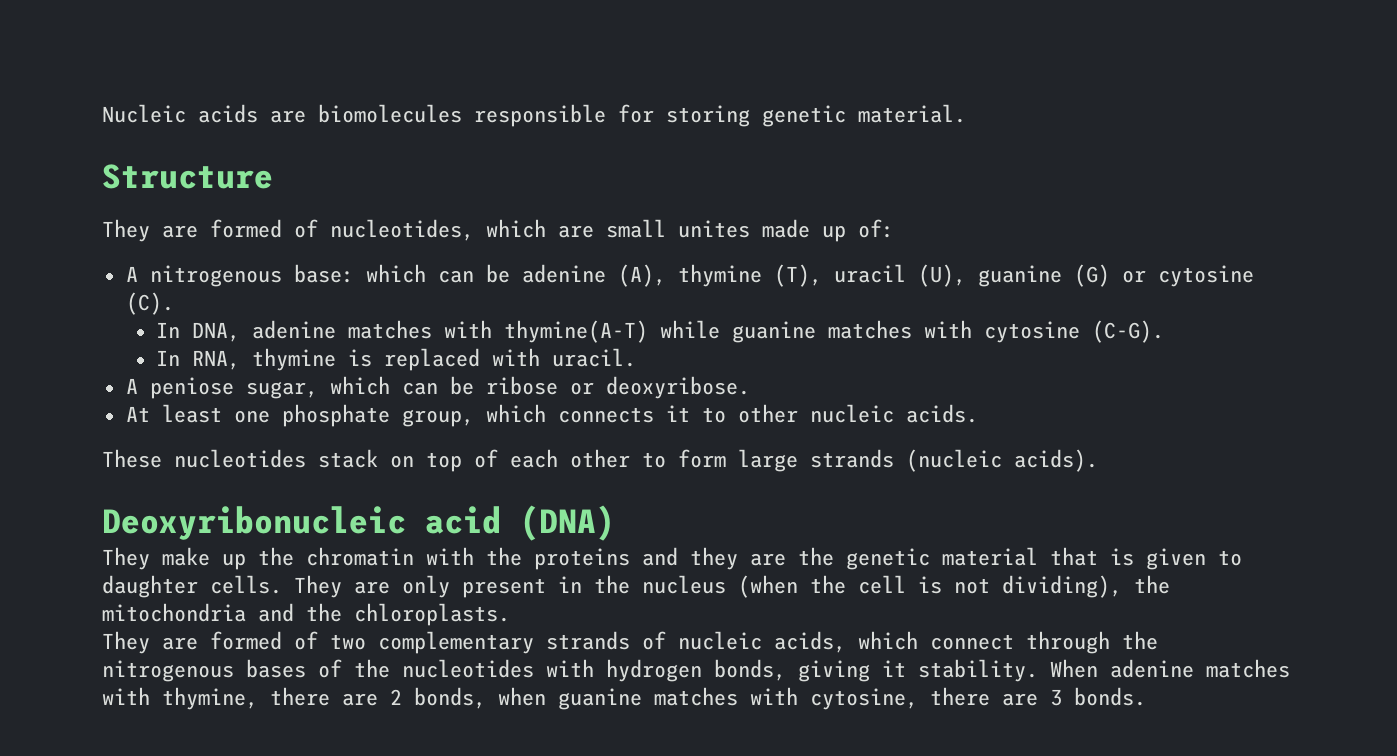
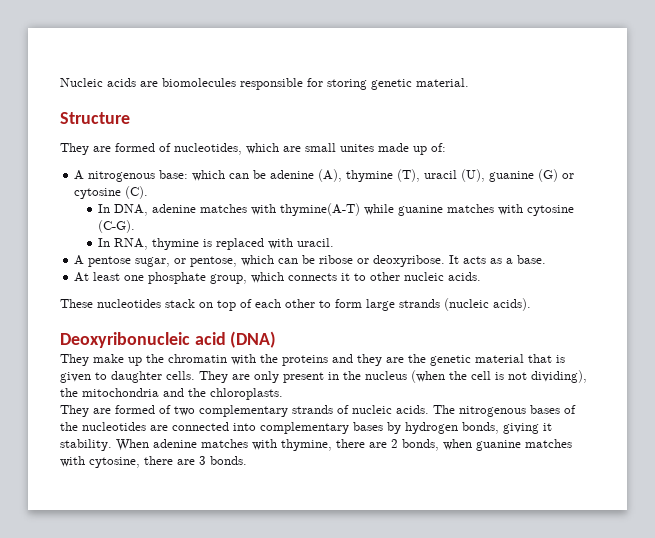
[149,377,318,399] peniose sugar, -> [88,256,238,267] pentose sugar, or pentose,
(750, 387) none -> [449,255,547,264] It acts as a base.
[774,631,1158,654] acids, which connect through the -> [396,405,455,414] acids. The
[546,659,594,677] with -> [150,422,401,434] are connected into complementary bases by

